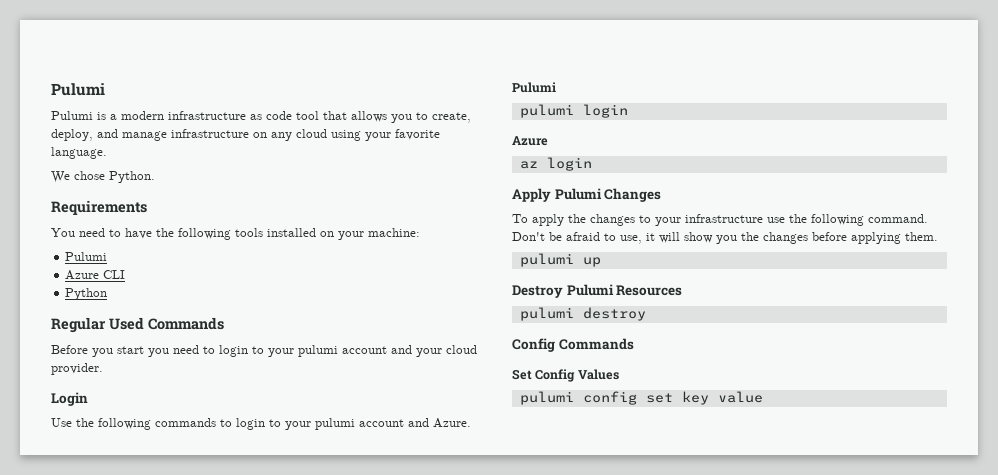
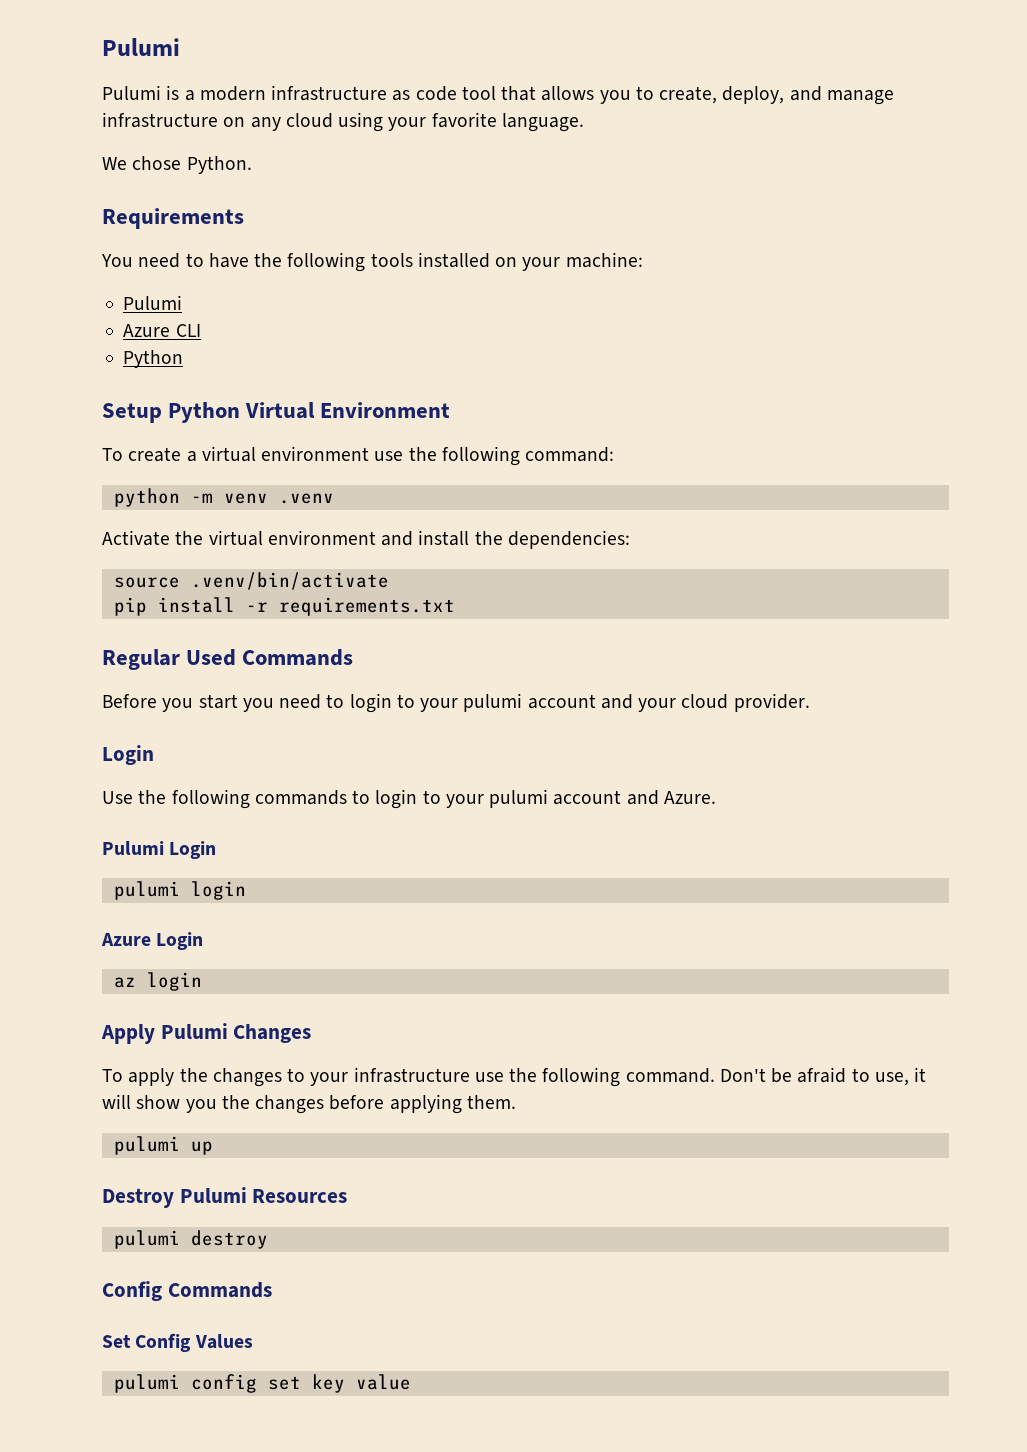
(108, 294) none -> [102,402,451,423] [102,446,615,466] [113,488,334,507] [102,530,630,549] [113,572,389,590] [113,597,455,616] // Setup Python Virtual Environment // To create a virtual environment use the following command: // python -m venv .venv // Activate the virtual environment and install the dependencies: // source .venv/bin/activate // pip install -r requirements.txt
(556, 87) none -> [169,841,217,859] Login
(548, 141) none -> [156,932,204,950] Login

